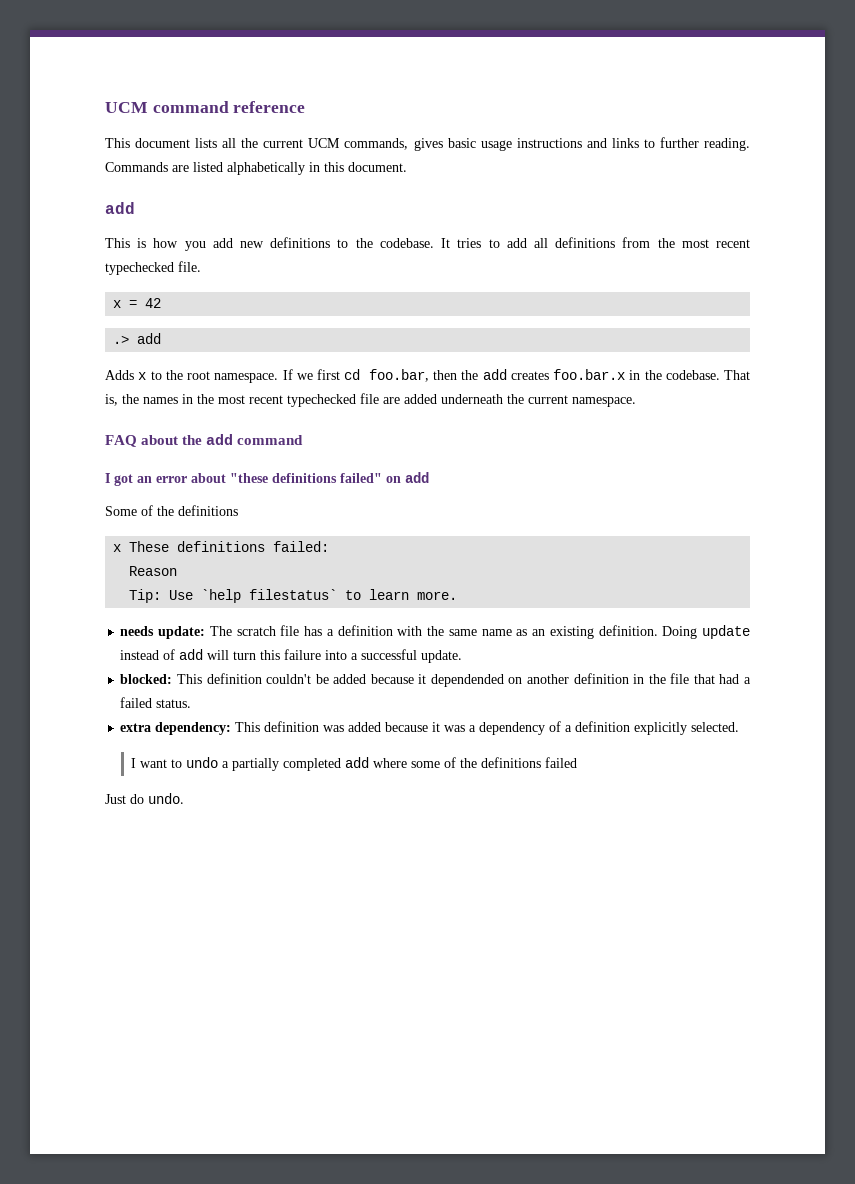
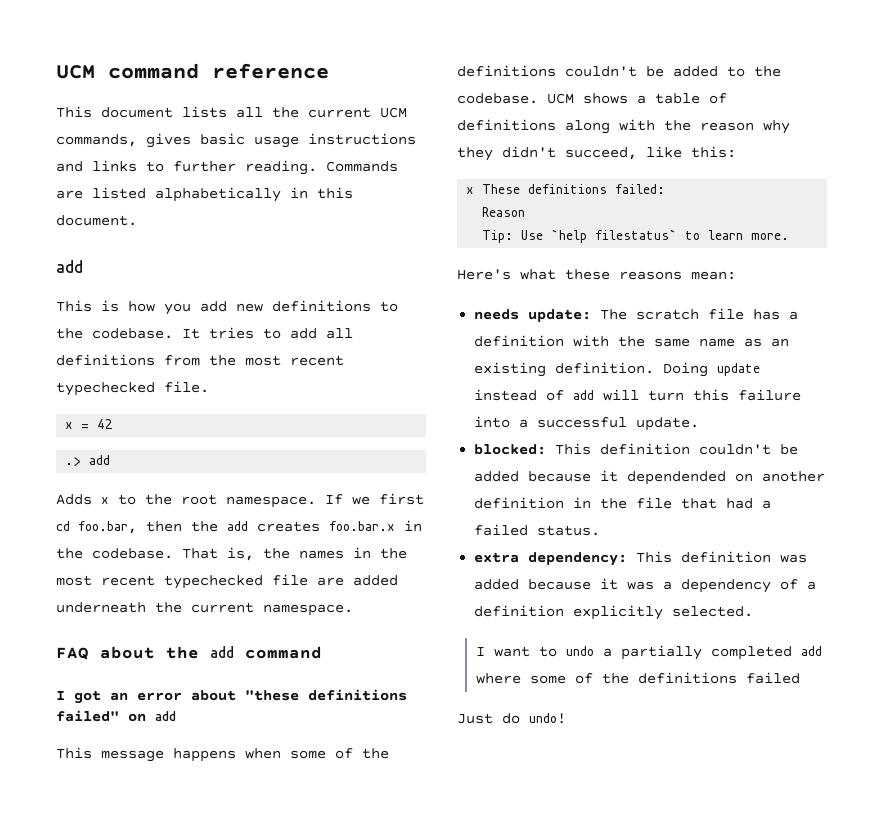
[105,505,238,516] Some of the definitions -> [56,747,389,762] [457,65,781,77] [457,93,727,104] [457,119,790,134] [457,146,736,161] This message happens when some of the definitions couldn't be added to the codebase. UCM shows a table of definitions along with the reason why they didn't succeed, like this:
(458, 595) none -> [457,269,736,280] // Here's what these reasons mean:
[148,793,184,804] undo. -> [529,713,566,724] undo!

